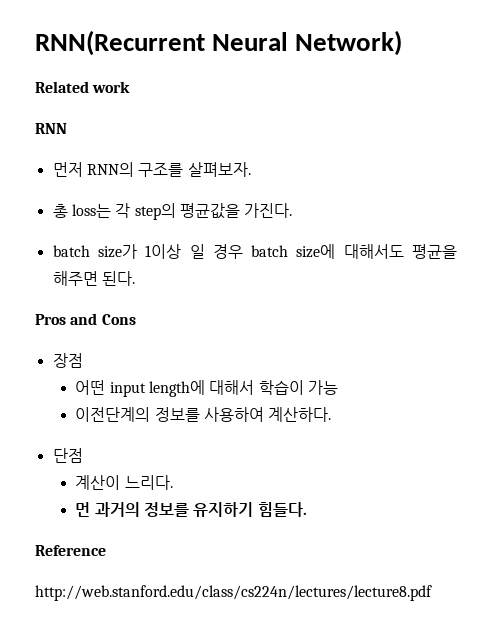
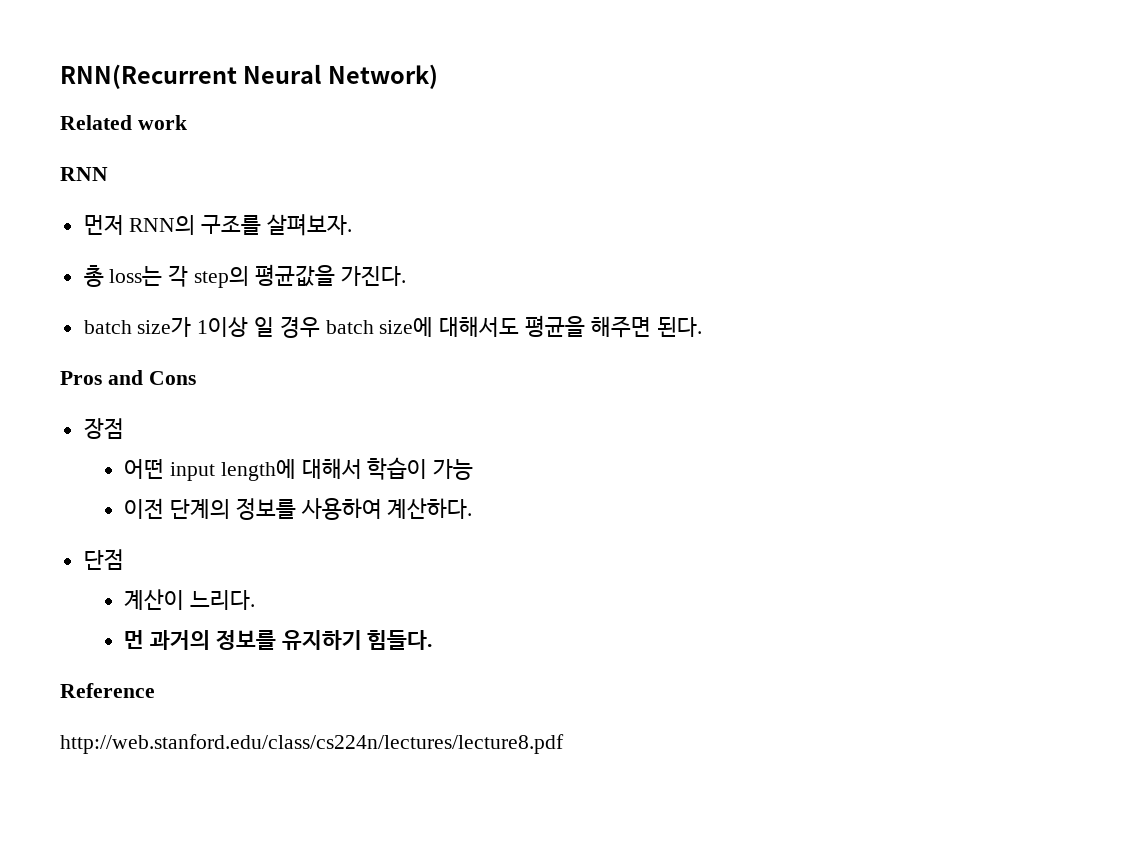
[75,407,151,422] 이전단계의 -> [124,498,230,519] 이전 단계의

